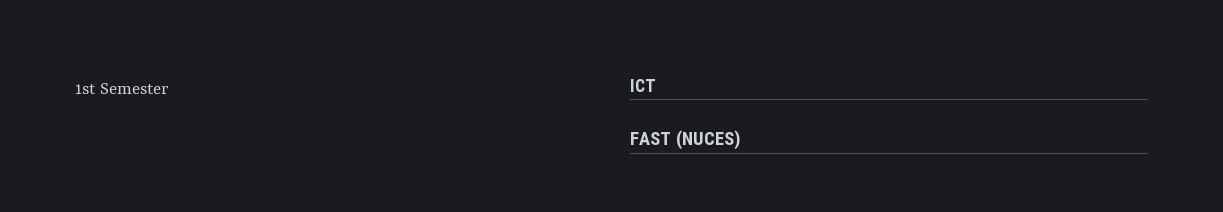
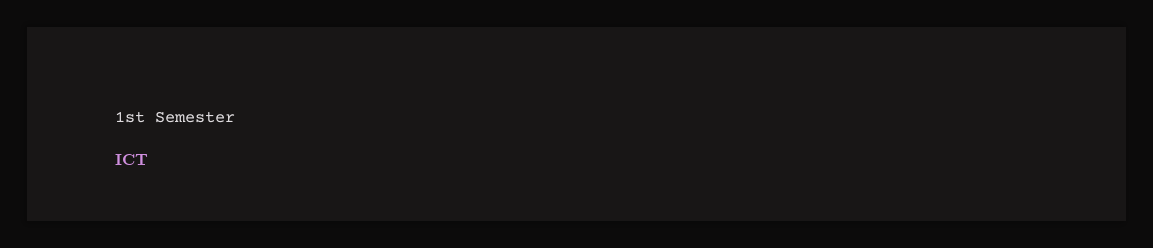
[630,130,741,150] // FAST (NUCES) -> (148, 159) none

